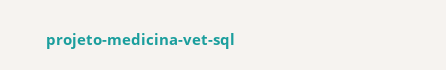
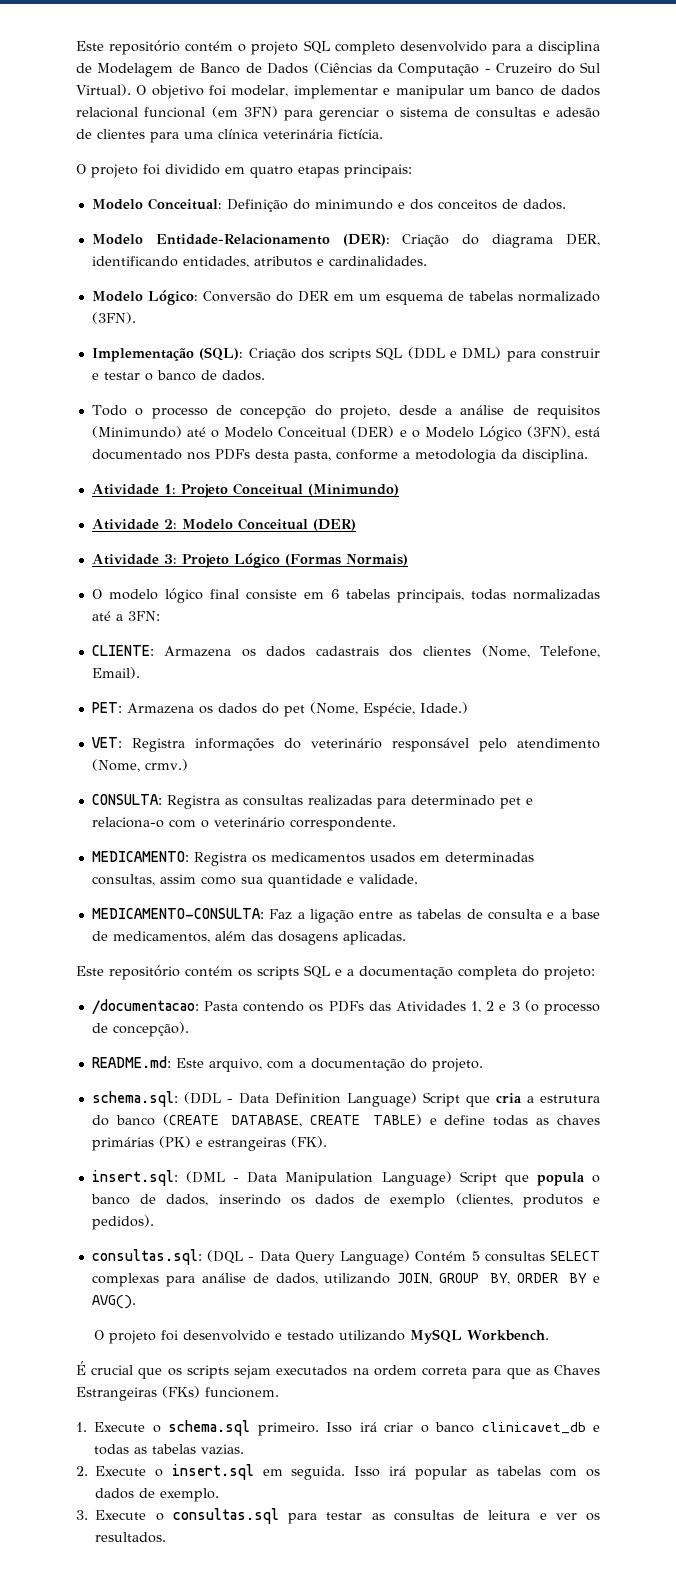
[46,33,235,49] projeto-medicina-vet-sql -> [76,40,600,55] [76,62,601,77] [76,84,601,99] [76,106,600,121] [76,129,383,143] [76,164,412,178] [91,198,566,212] [91,234,601,248] [91,256,427,268] [91,290,600,305] [91,312,136,324] [91,347,600,362] [91,370,265,381] [91,405,600,419] [91,426,601,441] [91,449,588,463] [91,483,399,498] [91,518,356,531] [91,553,408,568] [91,588,600,603] [91,611,160,621] [91,645,601,658] [91,667,140,679] [91,702,468,717] [91,737,600,752] [91,759,188,772] [91,794,533,809] [91,817,396,831] [91,851,534,866] [91,874,418,888] [91,908,600,923] [91,931,406,945] [76,965,595,980] [91,999,601,1015] [91,1022,189,1037] [91,1056,483,1072] [91,1091,600,1107] [91,1114,601,1127] [91,1136,327,1151] [91,1170,600,1186] [90,1193,600,1208] [91,1215,154,1230] [91,1249,600,1265] [91,1273,600,1287] [91,1295,136,1309] [93,1329,549,1344] [76,1361,600,1379] [76,1386,279,1401] [76,1420,601,1436] [94,1444,245,1455] [76,1464,600,1480] [95,1488,220,1502] [76,1508,600,1524] [95,1532,167,1543] Este repositório contém o projeto SQL completo desenvolvido para a disciplina de Modelagem de Banco de Dados (Ciências da Computação - Cruzeiro do Sul Virtual). O objetivo foi modelar, implementar e manipular um banco de dados relacional funcional (em 3FN) para gerenciar o sistema de consultas e adesão de clientes para uma clínica veterinária fictícia. // O projeto foi dividido em quatro etapas principais: // Modelo Conceitual: Definição do minimundo e dos conceitos de dados. // Modelo Entidade-Relacionamento (DER): Criação do diagrama DER, identificando entidades, atributos e cardinalidades. // Modelo Lógico: Conversão do DER em um esquema de tabelas normalizado (3FN). // Implementação (SQL): Criação dos scripts SQL (DDL e DML) para construir e testar o banco de dados. // Todo o processo de concepção do projeto, desde a análise de requisitos (Minimundo) até o Modelo Conceitual (DER) e o Modelo Lógico (3FN), está documentado nos PDFs desta pasta, conforme a metodologia da disciplina. // Atividade 1: Projeto Conceitual (Minimundo) // Atividade 2: Modelo Conceitual (DER) // Atividade 3: Projeto Lógico (Formas Normais) // O modelo lógico final consiste em 6 tabelas principais, todas normalizadas até a 3FN: // CLIENTE: Armazena os dados cadastrais dos clientes (Nome, Telefone, Email). // PET: Armazena os dados do pet (Nome, Espécie, Idade.) // VET: Registra informações do veterinário responsável pelo atendimento (Nome, crmv.) // CONSULTA: Registra as consultas realizadas para determinado pet e relaciona-o com o veterinário correspondente. // MEDICAMENTO: Registra os medicamentos usados em determinadas consultas, assim como sua quantidade e validade. // MEDICAMENTO-CONSULTA: Faz a ligação entre as tabelas de consulta e a base de medicamentos, além das dosagens aplicadas. // Este repositório contém os scripts SQL e a documentação completa do projeto: // /documentacao: Pasta contendo os PDFs das Atividades 1, 2 e 3 (o processo de concepção). // README.md: Este arquivo, com a documentação do projeto. // schema.sql: (DDL - Data Definition Language) Script que cria a estrutura do banco (CREATE DATABASE, CREATE TABLE) e define todas as chaves primárias (PK) e estrangeiras (FK). // insert.sql: (DML - Data Manipulation Language) Script que popula o banco de dados, inserindo os dados de exemplo (clientes, produtos e pedidos). // consultas.sql: (DQL - Data Query Language) Contém 5 consultas SELECT complexas para análise de dados, utilizando JOIN, GROUP BY, ORDER BY e AVG(). // O projeto foi desenvolvido e testado utilizando MySQL Workbench. // É crucial que os scripts sejam executados na ordem correta para que as Chaves Estrangeiras (FKs) funcionem. // 1. Execute o schema.sql primeiro. Isso irá criar o banco clinicavet_db e todas as tabelas vazias. // 2. Execute o insert.sql em seguida. Isso irá popular as tabelas com os dados de exemplo. // 3. Execute o consultas.sql para testar as consultas de leitura e ver os resultados.

